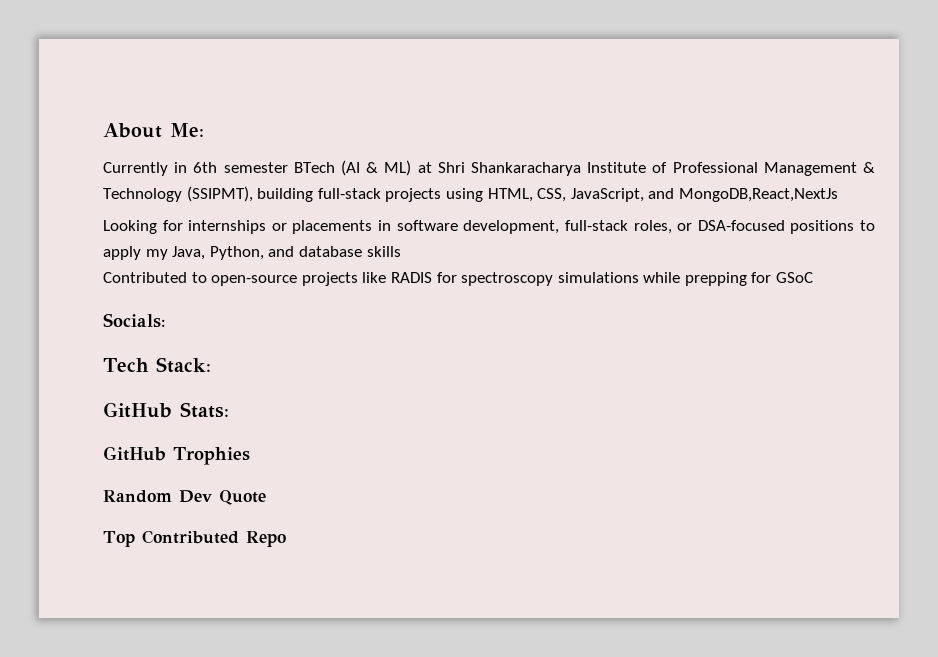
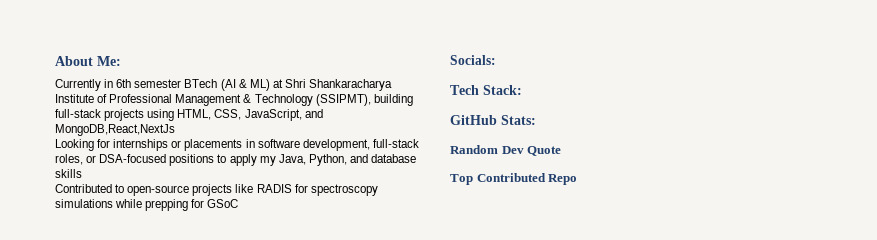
[103,446,250,465] // GitHub Trophies -> (536, 120) none

